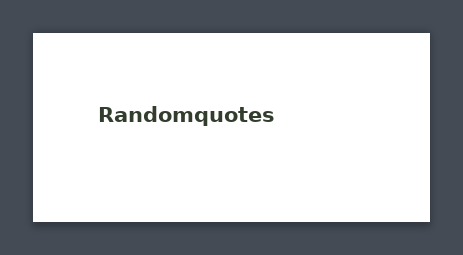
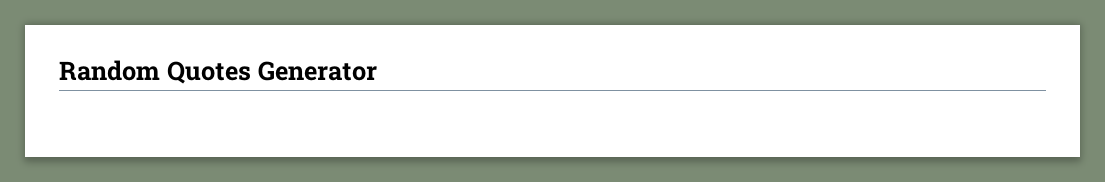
[98,106,275,126] Randomquotes -> [59,60,377,84] Random Quotes Generator

